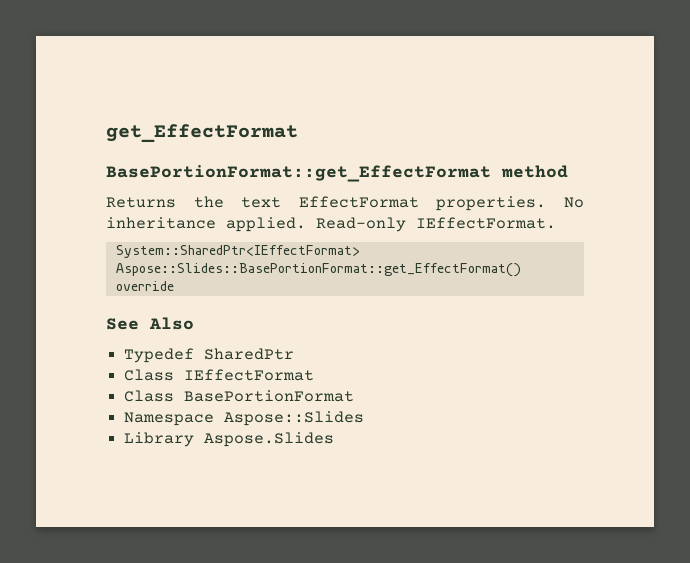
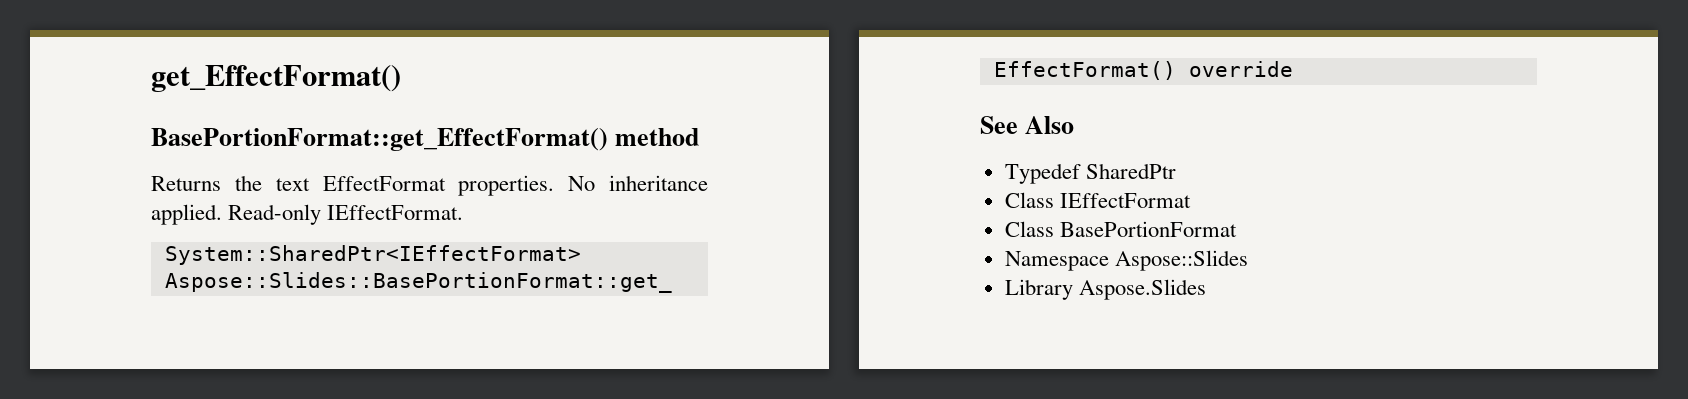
[106,124,298,143] [106,165,491,182] get_EffectFormat // BasePortionFormat::get_EffectFormat -> [151,65,401,92] [151,128,608,151] get_EffectFormat() // BasePortionFormat::get_EffectFormat()

